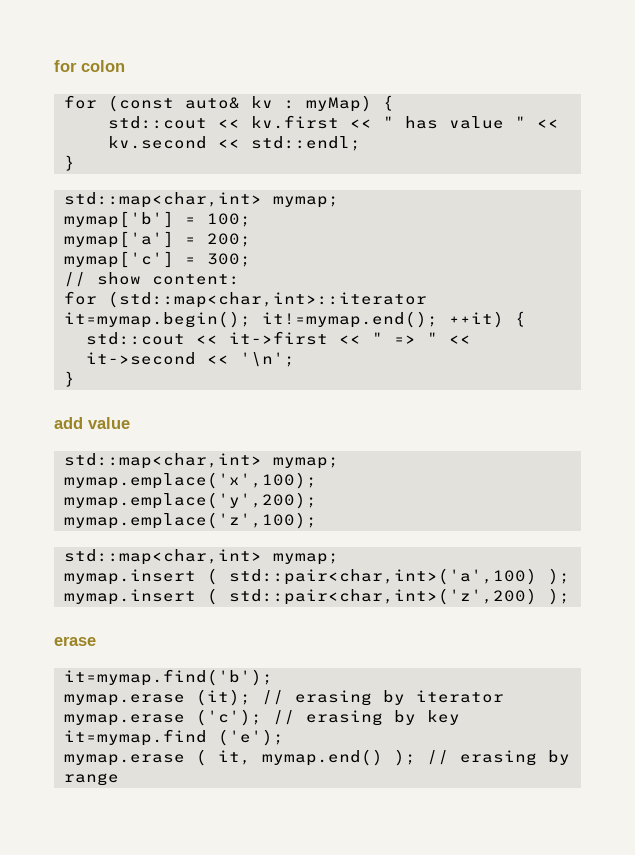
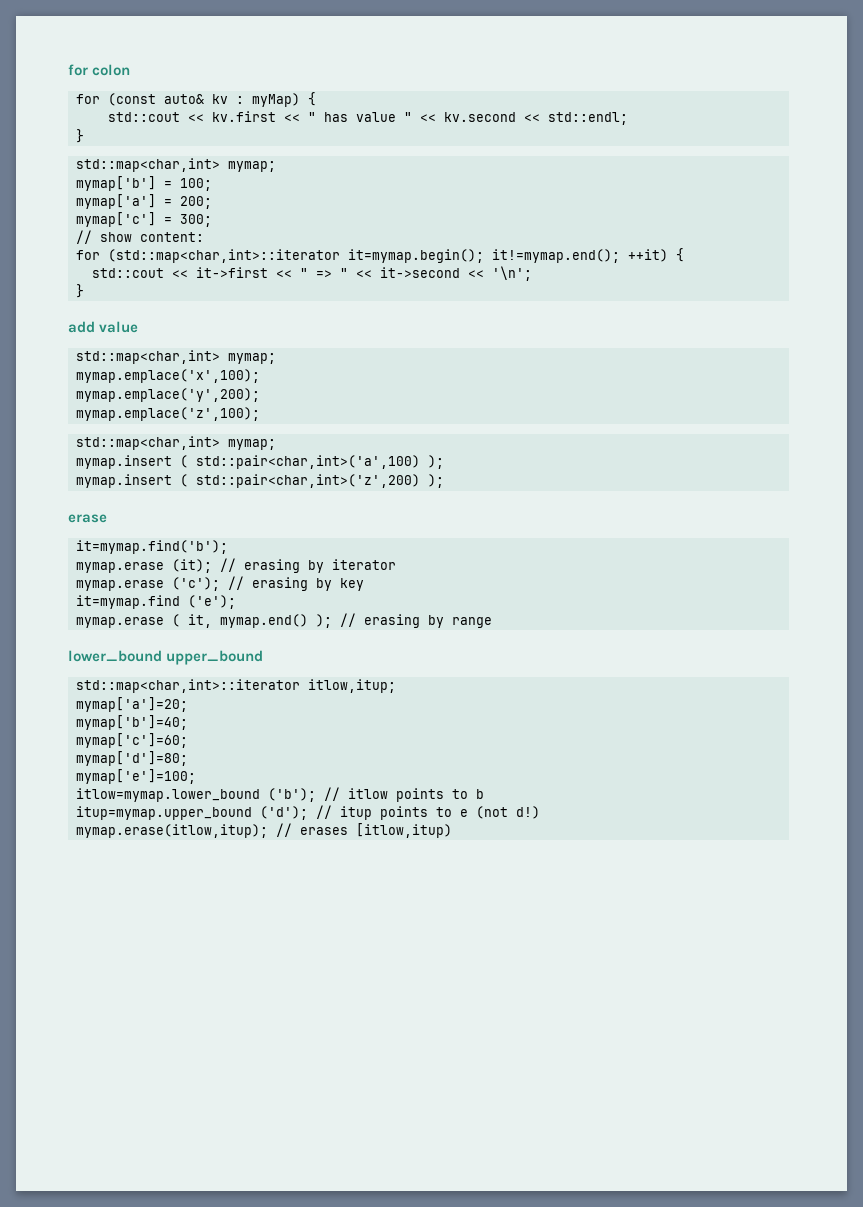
(119, 779) none -> [68,650,264,665] [75,679,396,693] [75,697,188,712] [75,715,188,730] [75,733,188,748] [75,751,188,766] [75,769,196,784] [75,787,484,802] [75,805,540,820] [75,823,452,838] // lower_bound upper_bound // std::map<char,int>::iterator itlow,itup; // mymap['a']=20; // mymap['b']=40; // mymap['c']=60; // mymap['d']=80; // mymap['e']=100; // itlow=mymap.lower_bound ('b'); // itlow points to b // itup=mymap.upper_bound ('d'); // itup points to e (not d!) // mymap.erase(itlow,itup); // erases [itlow,itup)

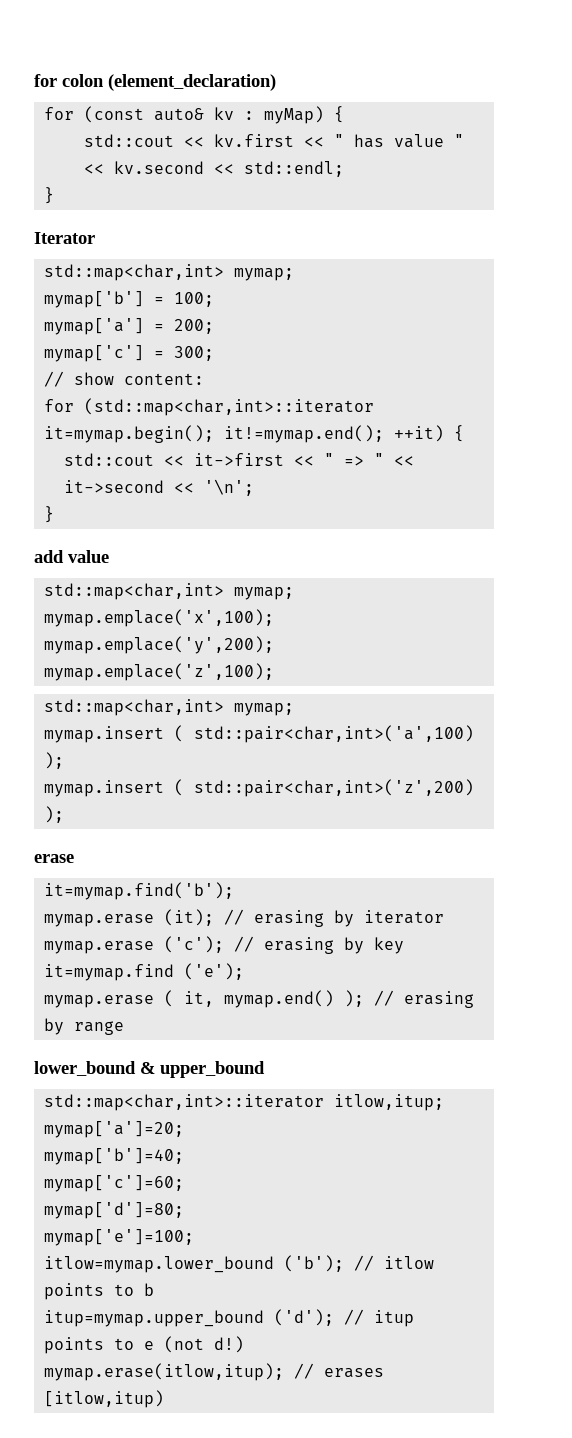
(131, 70) none -> [108,74,276,91] (element_declaration)
(84, 136) none -> [34,232,95,244] // Iterator
(162, 656) none -> [140,1062,155,1074] &

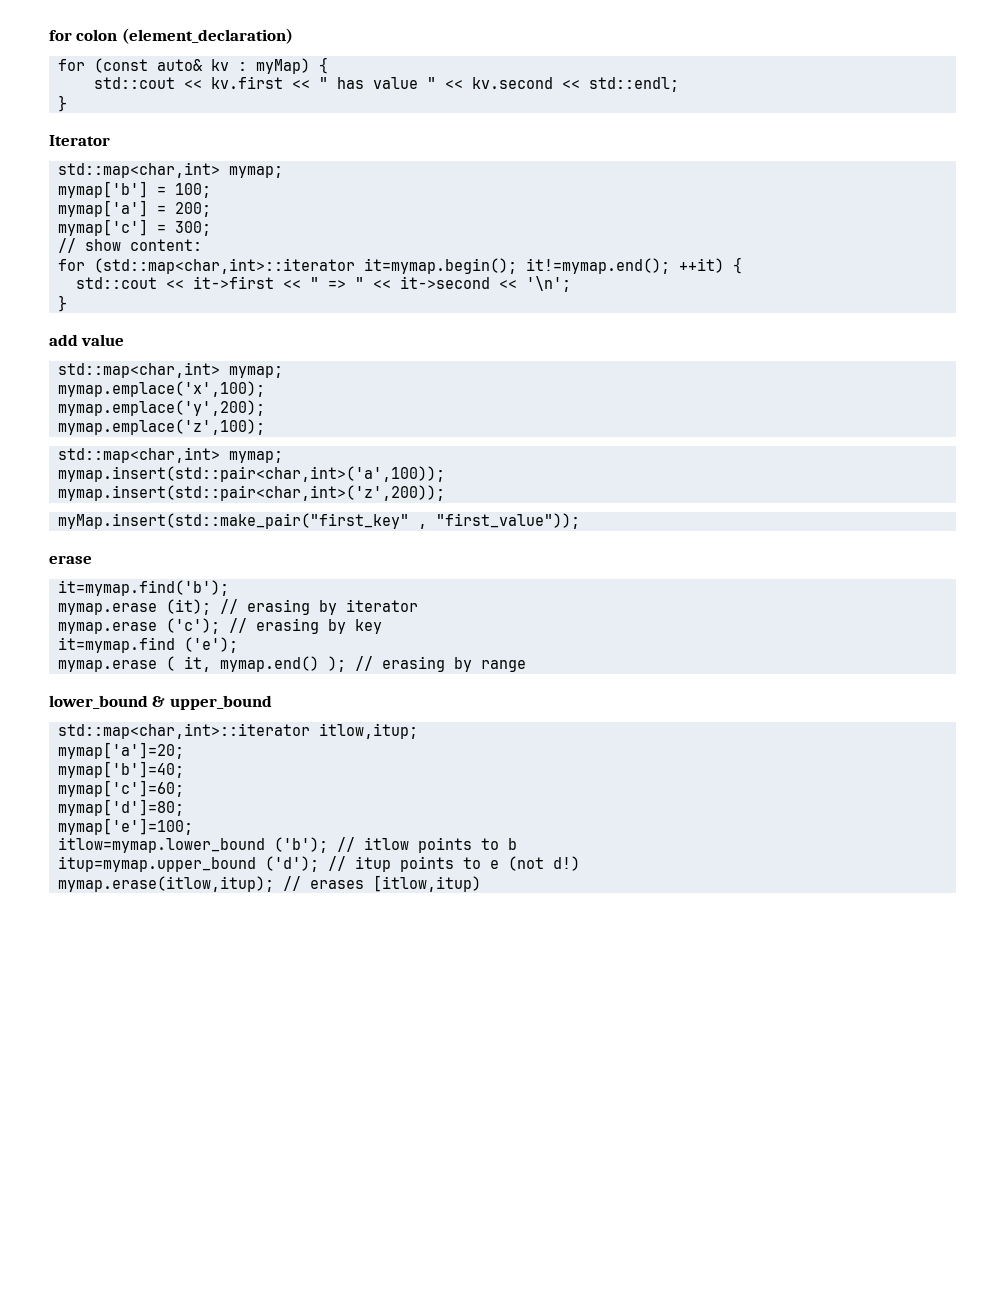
[44,725,475,743] [44,752,65,769] [44,779,475,797] [44,806,65,823] mymap.insert ( std::pair<char,int>('a',100) ); // mymap.insert ( std::pair<char,int>('z',200) ); -> [58,466,446,482] [58,485,446,501] [58,513,581,529] mymap.insert(std::pair<char,int>('a',100)); // mymap.insert(std::pair<char,int>('z',200)); // myMap.insert(std::make_pair("first_key" , "first_value"));

